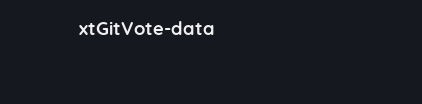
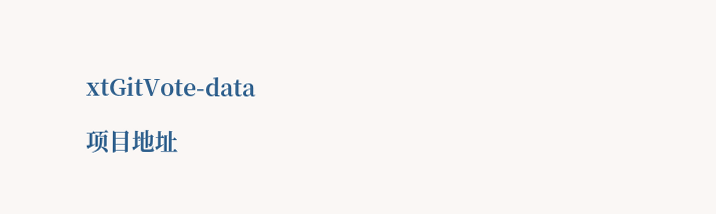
(215, 28) none -> [85,129,178,154] // 项目地址

